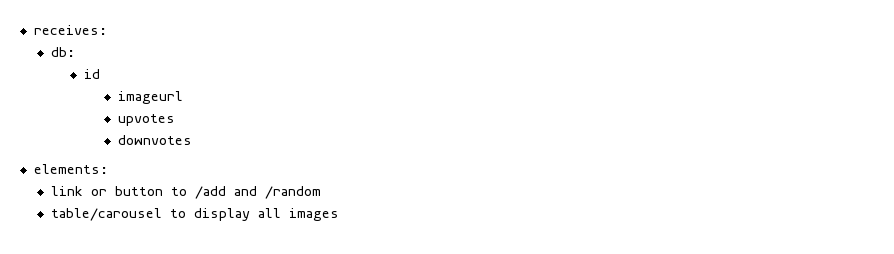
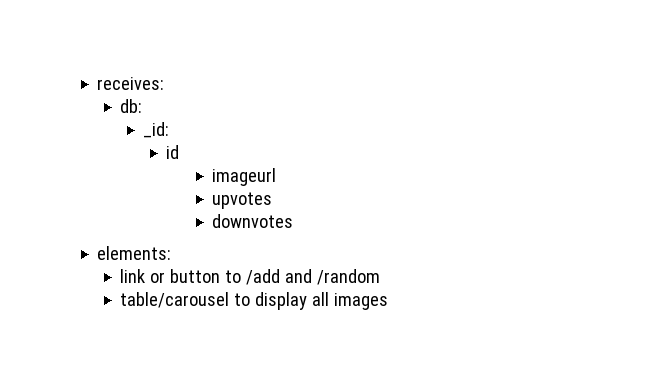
(75, 52) none -> [143,122,170,138] // _id:

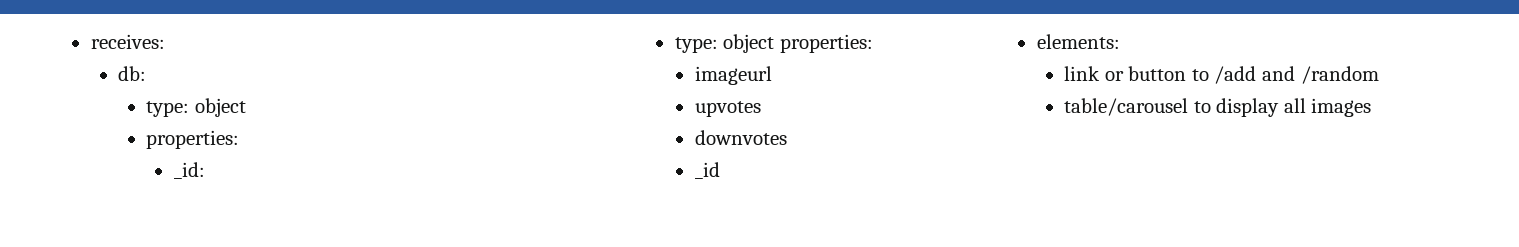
[143,122,170,138] [166,145,180,159] _id: // id -> [146,98,246,117] [146,130,240,149] [173,162,205,179] [674,34,873,53] type: object // properties: // _id: // type: object properties:
(294, 221) none -> [694,162,720,179] // _id

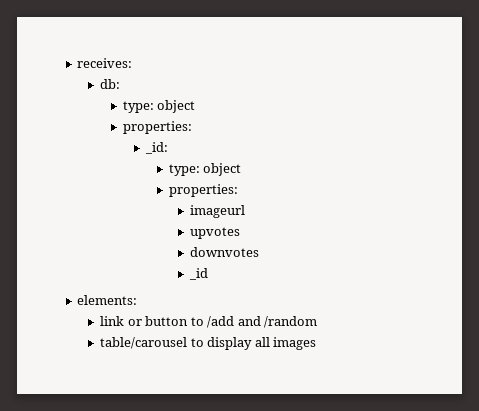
(775, 43) none -> (242, 169) //

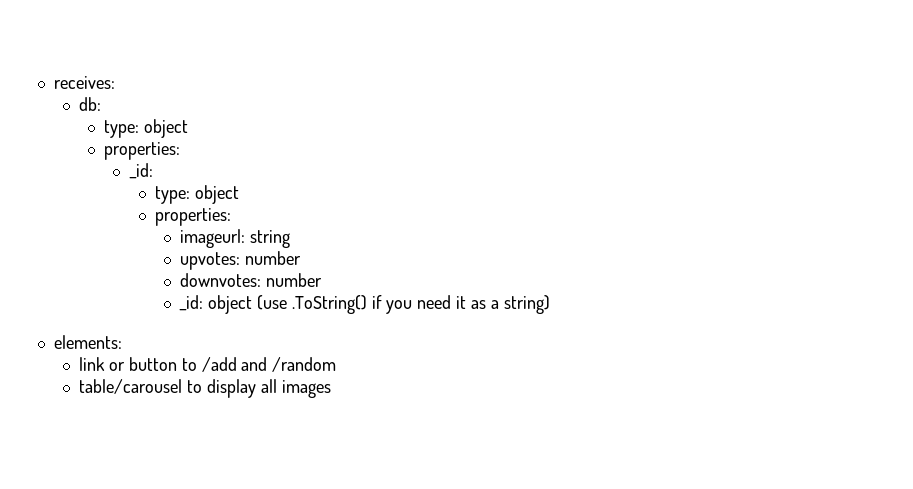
[189,205,245,218] [189,227,240,239] [189,247,259,257] [188,268,208,280] imageurl // upvotes // downvotes // _id -> [180,229,291,248] [180,251,302,270] [180,273,323,287] [179,295,550,314] imageurl: string // upvotes: number // downvotes: number // _id: object (use .ToString() if you need it as a string)

